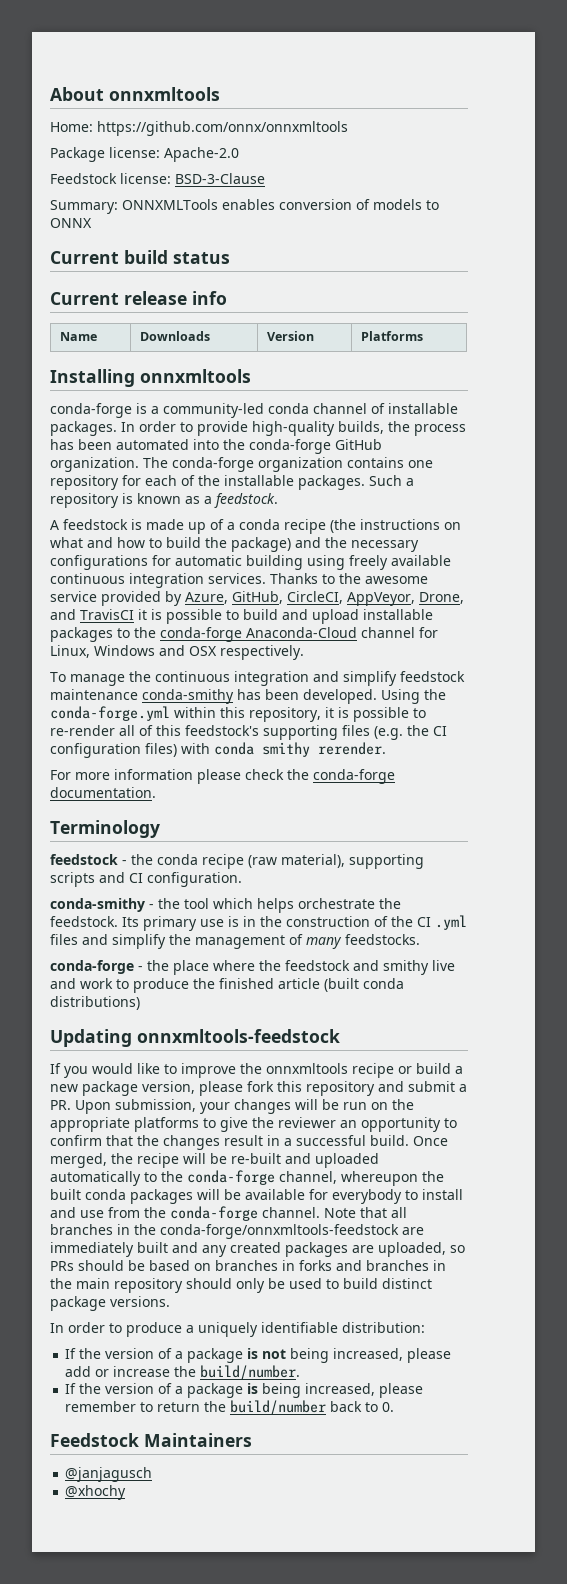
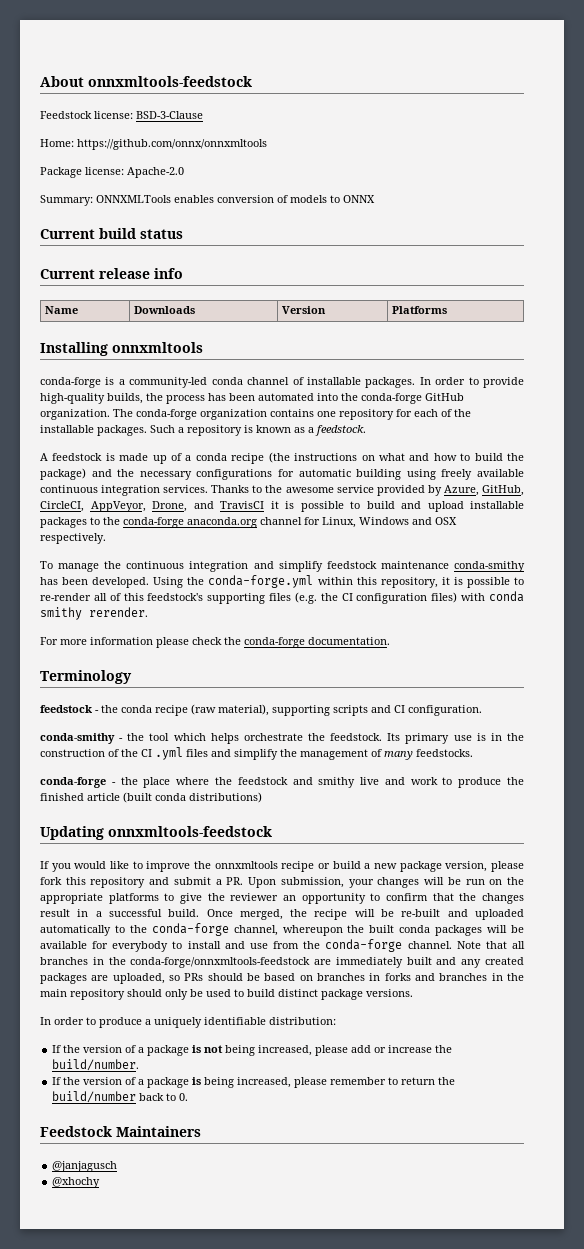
[109,87,220,101] onnxmltools -> [88,76,252,87] [40,111,203,119] onnxmltools-feedstock // Feedstock license: BSD-3-Clause
[50,173,265,184] // Feedstock license: BSD-3-Clause -> (184, 172) none
[246,627,357,638] Anaconda-Cloud -> [187,517,257,528] anaconda.org

